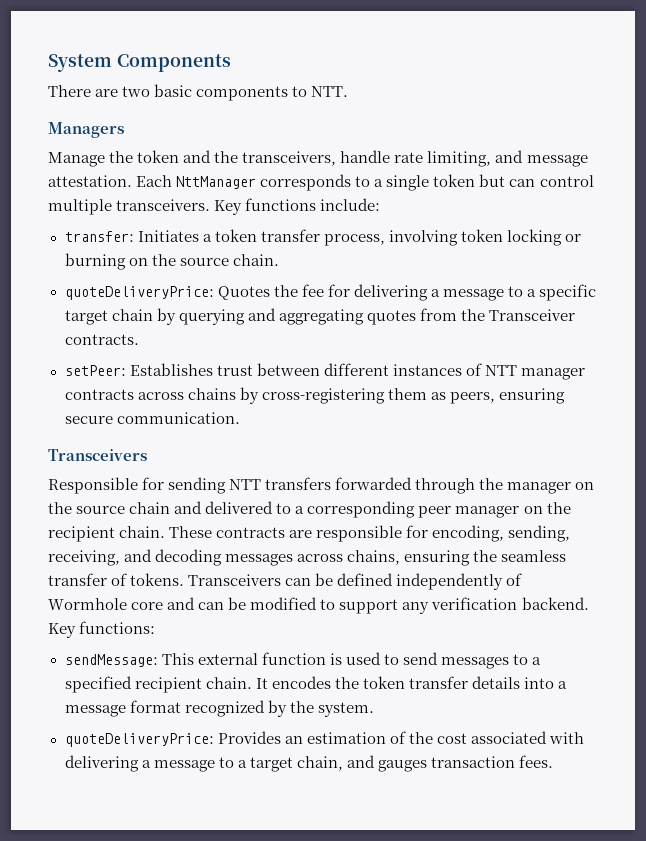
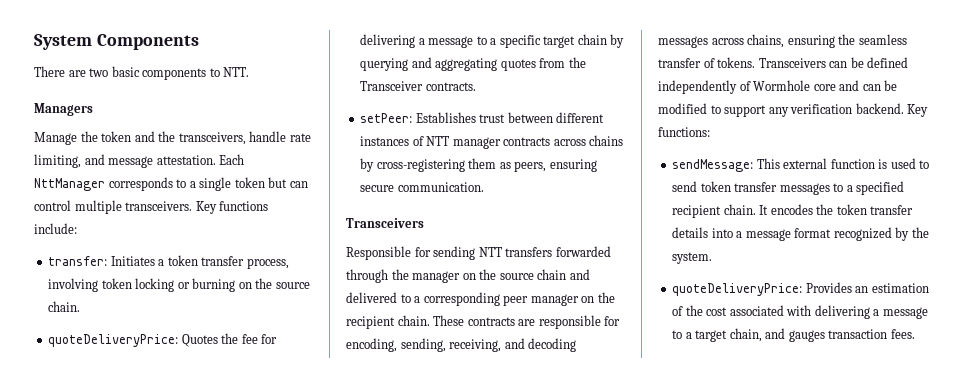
(438, 658) none -> [700,181,778,192] token transfer

